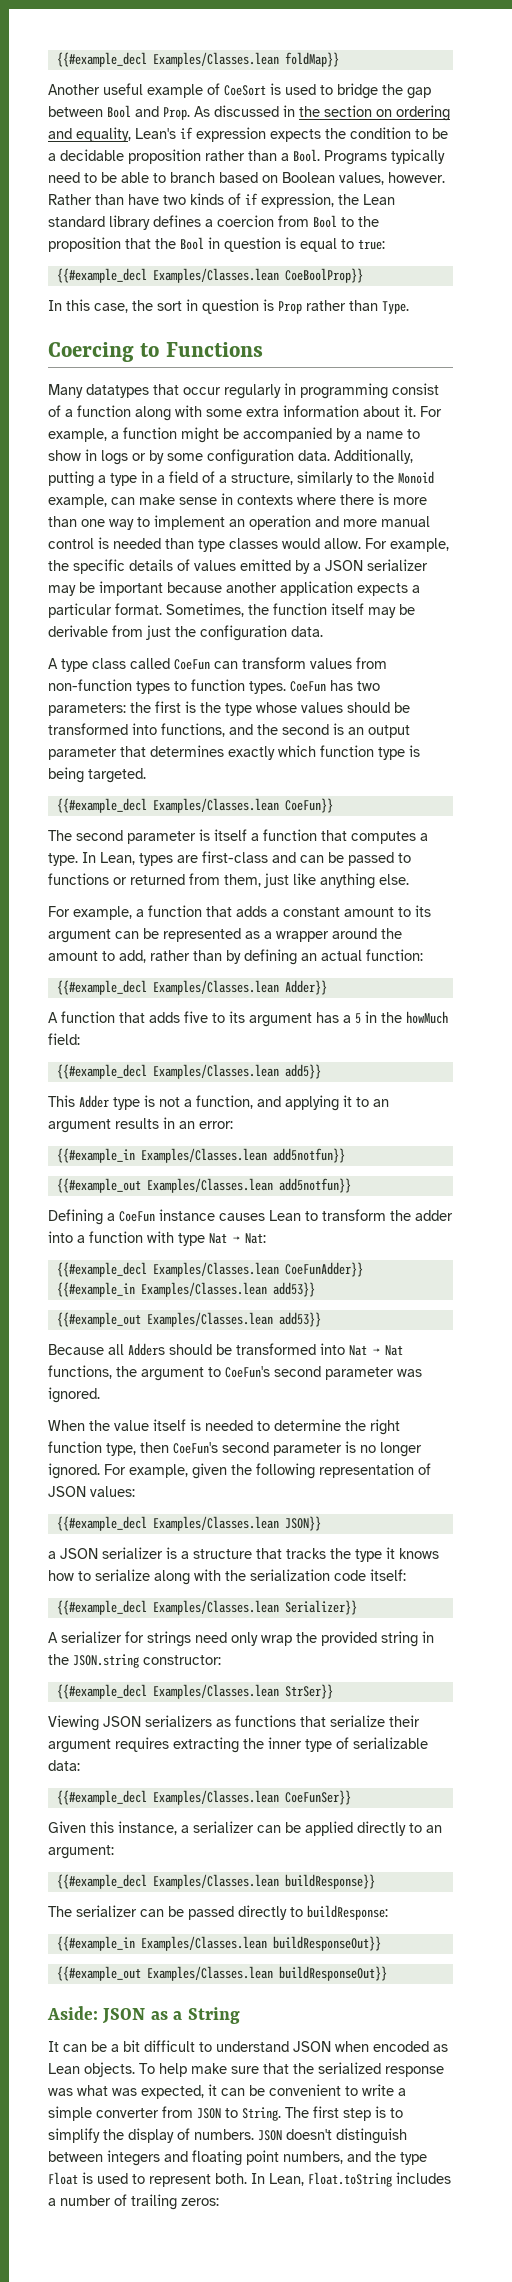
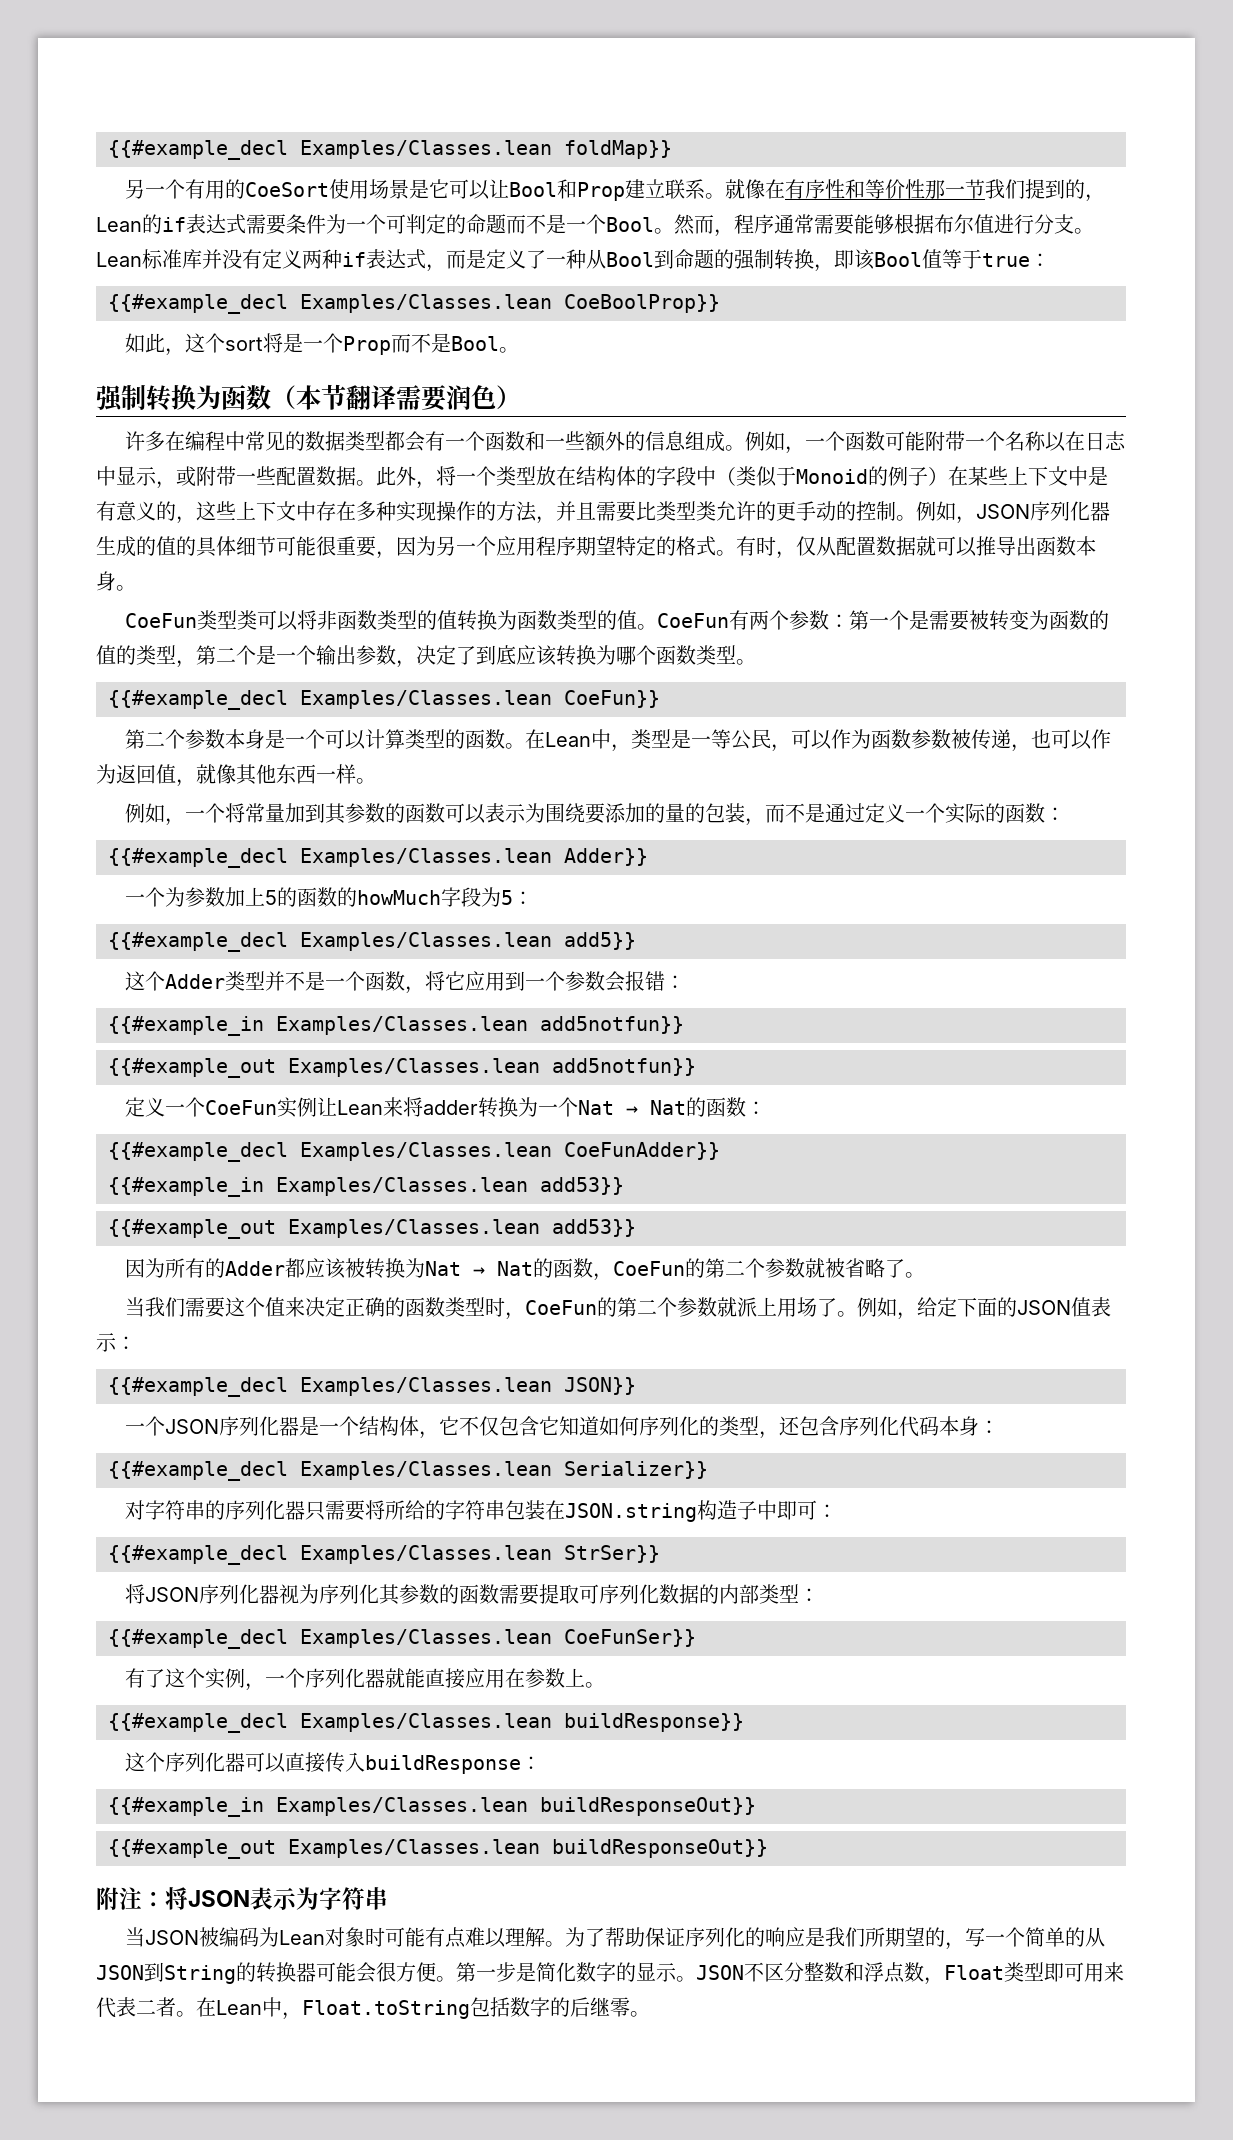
[48,83,431,99] [48,105,450,121] [48,127,448,142] [48,149,445,165] [48,172,445,185] [48,193,395,208] [48,215,379,230] [48,237,385,252] [56,268,363,283] [48,299,409,314] [48,342,263,362] [48,383,439,399] [48,405,442,421] [48,427,420,443] [48,449,413,465] [48,471,434,487] [48,493,427,508] [48,515,430,530] [48,537,449,552] [48,559,428,574] [48,581,420,596] [48,603,415,618] [48,625,323,641] [48,657,387,672] [48,679,380,694] [48,701,410,716] [48,723,410,738] [48,745,420,760] [48,767,146,783] [56,798,333,813] [48,829,428,844] [48,851,411,866] [48,873,409,889] [48,905,431,920] [48,928,402,943] [48,949,423,965] [56,980,327,995] [48,1011,448,1027] [48,1033,80,1045] [56,1064,321,1079] [48,1095,389,1111] [48,1117,233,1133] Another useful example of CoeSort is used to bridge the gap between Bool and Prop. As discussed in the section on ordering and equality, Lean's if expression expects the condition to be a decidable proposition rather than a Bool. Programs typically need to be able to branch based on Boolean values, however. Rather than have two kinds of if expression, the Lean standard library defines a coercion from Bool to the proposition that the Bool in question is equal to true: // {{#example_decl Examples/Classes.lean CoeBoolProp}} // In this case, the sort in question is Prop rather than Type. // Coercing to Functions // Many datatypes that occur regularly in programming consist of a function along with some extra information about it. For example, a function might be accompanied by a name to show in logs or by some configuration data. Additionally, putting a type in a field of a structure, similarly to the Monoid example, can make sense in contexts where there is more than one way to implement an operation and more manual control is needed than type classes would allow. For example, the specific details of values emitted by a JSON serializer may be important because another application expects a particular format. Sometimes, the function itself may be derivable from just the configuration data. // A type class called CoeFun can transform values from non-function types to function types. CoeFun has two parameters: the first is the type whose values should be transformed into functions, and the second is an output parameter that determines exactly which function type is being targeted. // {{#example_decl Examples/Classes.lean CoeFun}} // The second parameter is itself a function that computes a type. In Lean, types are first-class and can be passed to functions or returned from them, just like anything else. // For example, a function that adds a constant amount to its argument can be represented as a wrapper around the amount to add, rather than by defining an actual function: // {{#example_decl Examples/Classes.lean Adder}} // A function that adds five to its argument has a 5 in the howMuch field: // {{#example_decl Examples/Classes.lean add5}} // This Adder type is not a function, and applying it to an argument results in an error: -> [125,179,1106,202] [96,214,1094,237] [96,249,1050,272] [108,294,720,314] [125,333,520,356] [96,384,521,412] [125,431,1127,454] [96,466,1108,489] [96,501,1110,524] [96,536,1096,559] [96,571,136,591] [125,610,1110,631] [96,645,756,668] [108,690,660,710] [125,729,1112,752] [96,764,376,787] [125,803,1066,826] [108,848,648,868] [125,887,534,907] [108,932,636,952] [125,971,686,994] 另一个有用的CoeSort使用场景是它可以让Bool和Prop建立联系。就像在有序性和等价性那一节我们提到的，Lean的if表达式需要条件为一个可判定的命题而不是一个Bool。然而，程序通常需要能够根据布尔值进行分支。Lean标准库并没有定义两种if表达式，而是定义了一种从Bool到命题的强制转换，即该Bool值等于true： // {{#example_decl Examples/Classes.lean CoeBoolProp}} // 如此，这个sort将是一个Prop而不是Bool。 // 强制转换为函数（本节翻译需要润色） // 许多在编程中常见的数据类型都会有一个函数和一些额外的信息组成。例如，一个函数可能附带一个名称以在日志中显示，或附带一些配置数据。此外，将一个类型放在结构体的字段中（类似于Monoid的例子）在某些上下文中是有意义的，这些上下文中存在多种实现操作的方法，并且需要比类型类允许的更手动的控制。例如，JSON序列化器生成的值的具体细节可能很重要，因为另一个应用程序期望特定的格式。有时，仅从配置数据就可以推导出函数本身。 // CoeFun类型类可以将非函数类型的值转换为函数类型的值。CoeFun有两个参数：第一个是需要被转变为函数的值的类型，第二个是一个输出参数，决定了到底应该转换为哪个函数类型。 // {{#example_decl Examples/Classes.lean CoeFun}} // 第二个参数本身是一个可以计算类型的函数。在Lean中，类型是一等公民，可以作为函数参数被传递，也可以作为返回值，就像其他东西一样。 // 例如，一个将常量加到其参数的函数可以表示为围绕要添加的量的包装，而不是通过定义一个实际的函数： // {{#example_decl Examples/Classes.lean Adder}} // 一个为参数加上5的函数的howMuch字段为5： // {{#example_decl Examples/Classes.lean add5}} // 这个Adder类型并不是一个函数，将它应用到一个参数会报错：
[48,1209,453,1225] [48,1231,266,1246] Defining a CoeFun instance causes Lean to transform the adder into a function with type Nat → Nat: -> [125,1097,767,1118] 定义一个CoeFun实例让Lean来将adder转换为一个Nat → Nat的函数：
[48,1343,403,1356] [48,1365,422,1381] [48,1387,100,1403] [48,1419,400,1435] [48,1441,422,1457] [48,1463,431,1479] [48,1486,135,1497] [56,1516,321,1531] [48,1547,439,1562] [48,1569,406,1585] [56,1600,357,1615] [48,1631,434,1647] [48,1654,221,1668] [56,1684,333,1699] [48,1715,420,1731] [48,1737,428,1753] [48,1760,80,1771] [56,1790,351,1805] [48,1821,442,1836] [48,1845,114,1859] [56,1874,375,1889] [48,1905,388,1920] Because all Adders should be transformed into Nat → Nat functions, the argument to CoeFun's second parameter was ignored. // When the value itself is needed to determine the right function type, then CoeFun's second parameter is no longer ignored. For example, given the following representation of JSON values: // {{#example_decl Examples/Classes.lean JSON}} // a JSON serializer is a structure that tracks the type it knows how to serialize along with the serialization code itself: // {{#example_decl Examples/Classes.lean Serializer}} // A serializer for strings need only wrap the provided string in the JSON.string constructor: // {{#example_decl Examples/Classes.lean StrSer}} // Viewing JSON serializers as functions that serialize their argument requires extracting the inner type of serializable data: // {{#example_decl Examples/Classes.lean CoeFunSer}} // Given this instance, a serializer can be applied directly to an argument: // {{#example_decl Examples/Classes.lean buildResponse}} // The serializer can be passed directly to buildResponse: -> [125,1258,926,1281] [125,1297,1112,1320] [96,1333,136,1352] [108,1377,636,1397] [125,1416,1000,1439] [108,1461,708,1481] [125,1500,838,1522] [108,1545,660,1565] [125,1584,820,1605] [108,1629,696,1649] [125,1668,606,1691] [108,1713,744,1733] [125,1752,542,1774] 因为所有的Adder都应该被转换为Nat → Nat的函数，CoeFun的第二个参数就被省略了。 // 当我们需要这个值来决定正确的函数类型时，CoeFun的第二个参数就派上用场了。例如，给定下面的JSON值表示： // {{#example_decl Examples/Classes.lean JSON}} // 一个JSON序列化器是一个结构体，它不仅包含它知道如何序列化的类型，还包含序列化代码本身： // {{#example_decl Examples/Classes.lean Serializer}} // 对字符串的序列化器只需要将所给的字符串包装在JSON.string构造子中即可： // {{#example_decl Examples/Classes.lean StrSer}} // 将JSON序列化器视为序列化其参数的函数需要提取可序列化数据的内部类型： // {{#example_decl Examples/Classes.lean CoeFunSer}} // 有了这个实例，一个序列化器就能直接应用在参数上。 // {{#example_decl Examples/Classes.lean buildResponse}} // 这个序列化器可以直接传入buildResponse：
[47,2006,240,2024] [48,2040,448,2052] [48,2062,444,2077] [48,2084,406,2099] [48,2106,403,2121] [48,2128,407,2144] [48,2150,427,2166] [48,2172,451,2187] [48,2194,219,2210] Aside: JSON as a String // It can be a bit difficult to understand JSON when encoded as Lean objects. To help make sure that the serialized response was what was expected, it can be convenient to write a simple converter from JSON to String. The first step is to simplify the display of numbers. JSON doesn't distinguish between integers and floating point numbers, and the type Float is used to represent both. In Lean, Float.toString includes a number of trailing zeros: -> [96,1887,388,1911] [125,1927,1106,1950] [96,1962,1124,1985] [96,1997,650,2020] 附注：将JSON表示为字符串 // 当JSON被编码为Lean对象时可能有点难以理解。为了帮助保证序列化的响应是我们所期望的，写一个简单的从JSON到String的转换器可能会很方便。第一步是简化数字的显示。JSON不区分整数和浮点数，Float类型即可用来代表二者。在Lean中，Float.toString包括数字的后继零。

